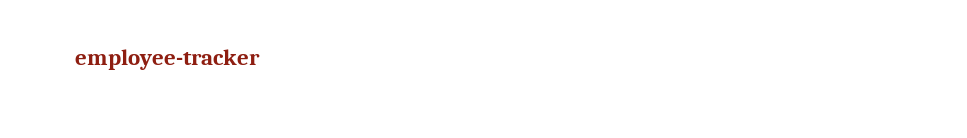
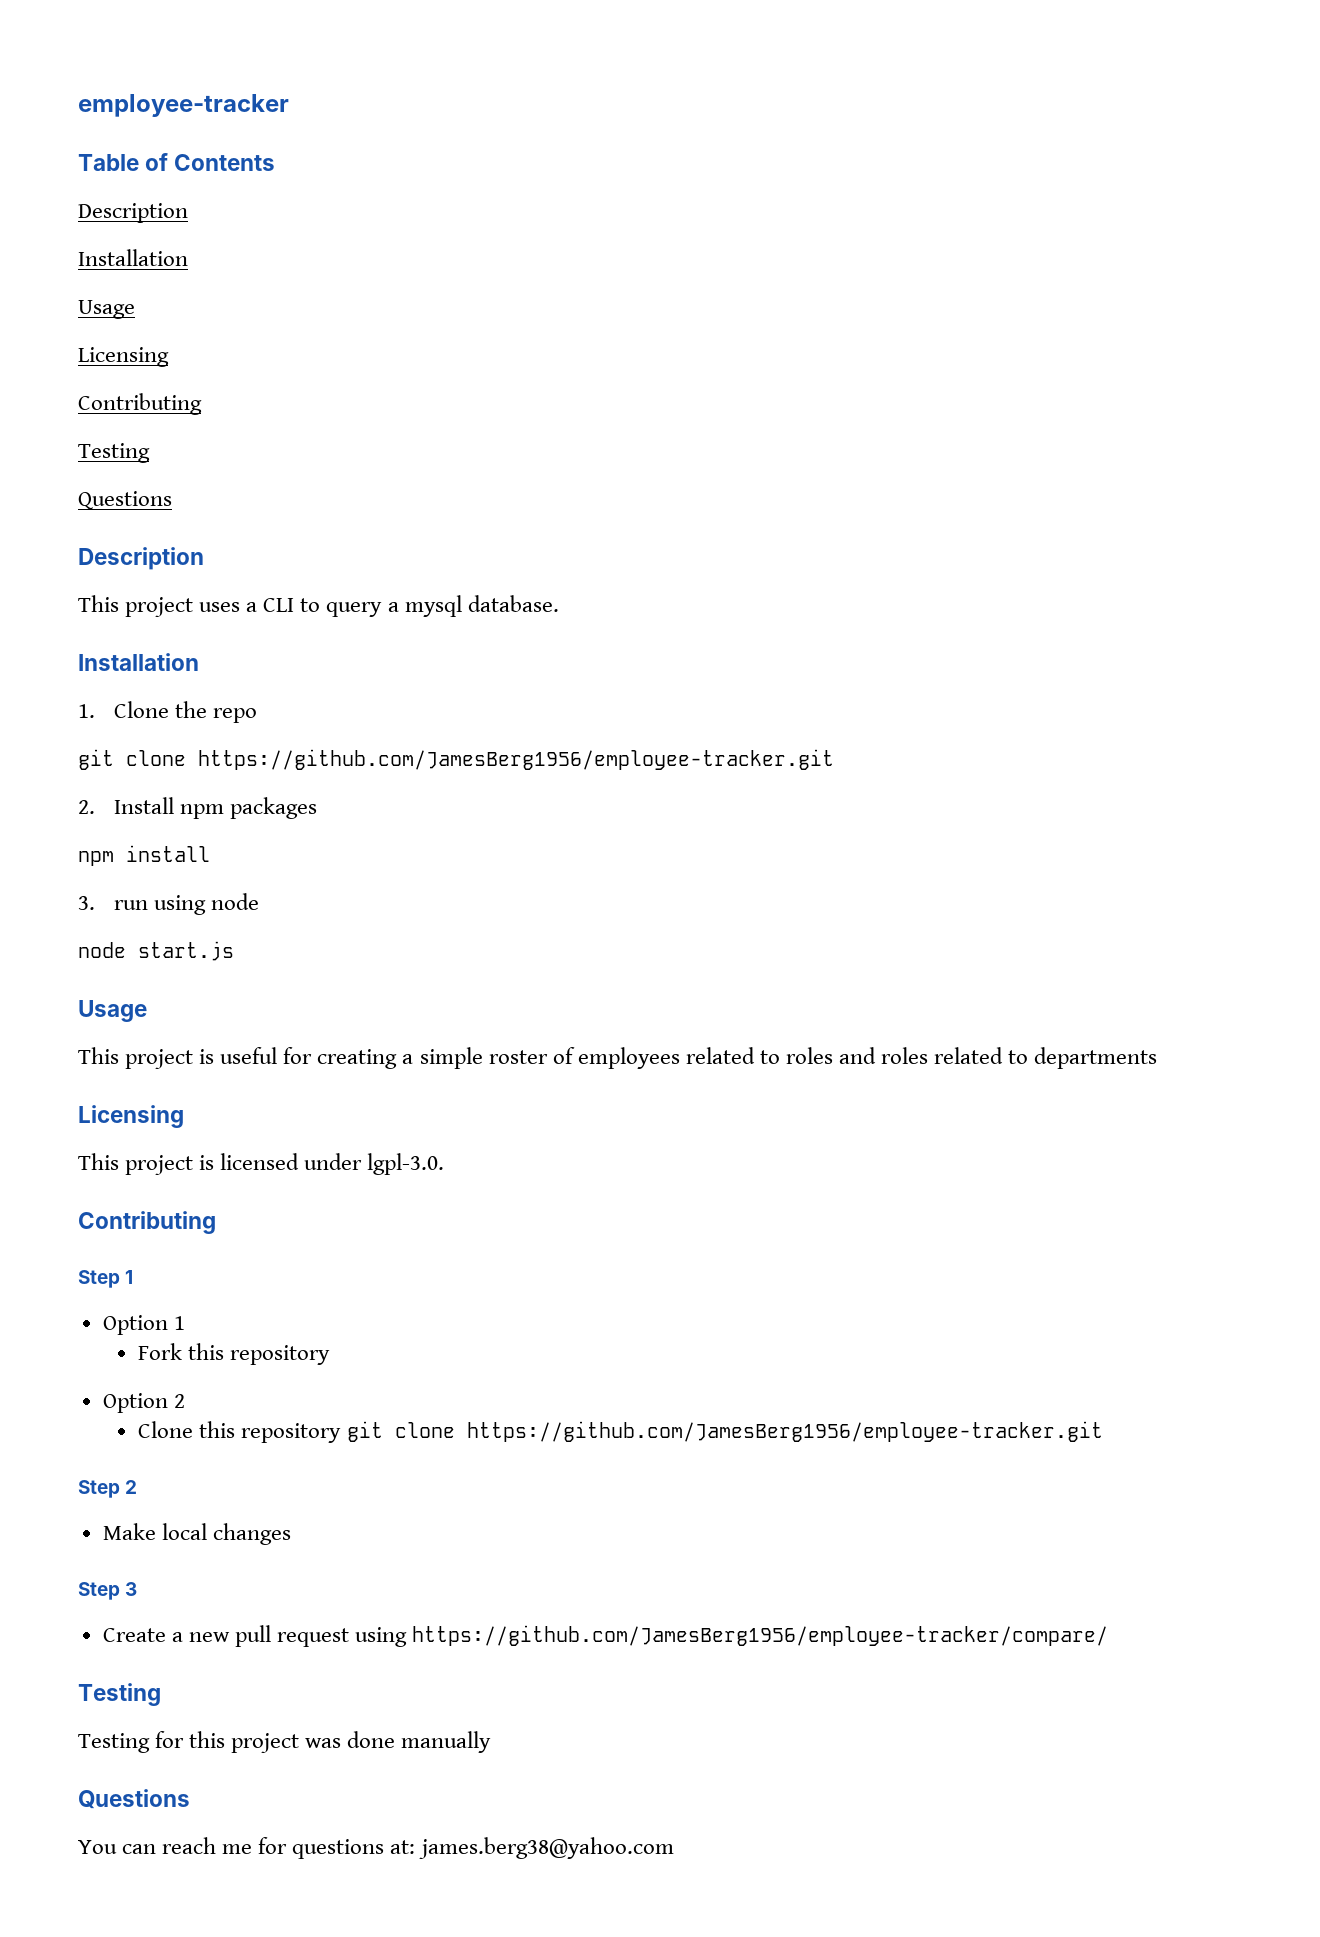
(260, 59) none -> [78,153,276,171] [78,203,188,223] [78,249,188,266] [78,300,135,319] [78,347,169,367] [78,393,202,415] [78,443,150,463] [78,491,172,510] [78,547,204,570] [78,595,559,617] [78,653,199,671] [78,701,257,723] [78,749,834,770] [78,797,317,819] [78,845,210,866] [78,893,259,915] [78,941,234,961] [78,1000,147,1022] [78,1047,1158,1069] [78,1105,184,1128] [78,1153,445,1175] [78,1211,216,1234] [78,1270,134,1288] [102,1315,185,1335] [138,1343,331,1365] [102,1393,185,1413] [138,1421,1103,1443] [78,1480,138,1498] [102,1523,291,1545] [78,1582,138,1600] [102,1625,1109,1647] [78,1683,161,1706] [78,1731,492,1753] [78,1789,190,1809] [78,1837,674,1859] // Table of Contents // Description // Installation // Usage // Licensing // Contributing // Testing // Questions // Description // This project uses a CLI to query a mysql database. // Installation // 1. Clone the repo // git clone https://github.com/JamesBerg1956/employee-tracker.git // 2. Install npm packages // npm install // 3. run using node // node start.js // Usage // This project is useful for creating a simple roster of employees related to roles and roles related to departments // Licensing // This project is licensed under lgpl-3.0. // Contributing // Step 1 // Option 1 // Fork this repository // Option 2 // Clone this repository git clone https://github.com/JamesBerg1956/employee-tracker.git // Step 2 // Make local changes // Step 3 // Create a new pull request using https://github.com/JamesBerg1956/employee-tracker/compare/ // Testing // Testing for this project was done manually // Questions // You can reach me for questions at: james.berg38@yahoo.com

